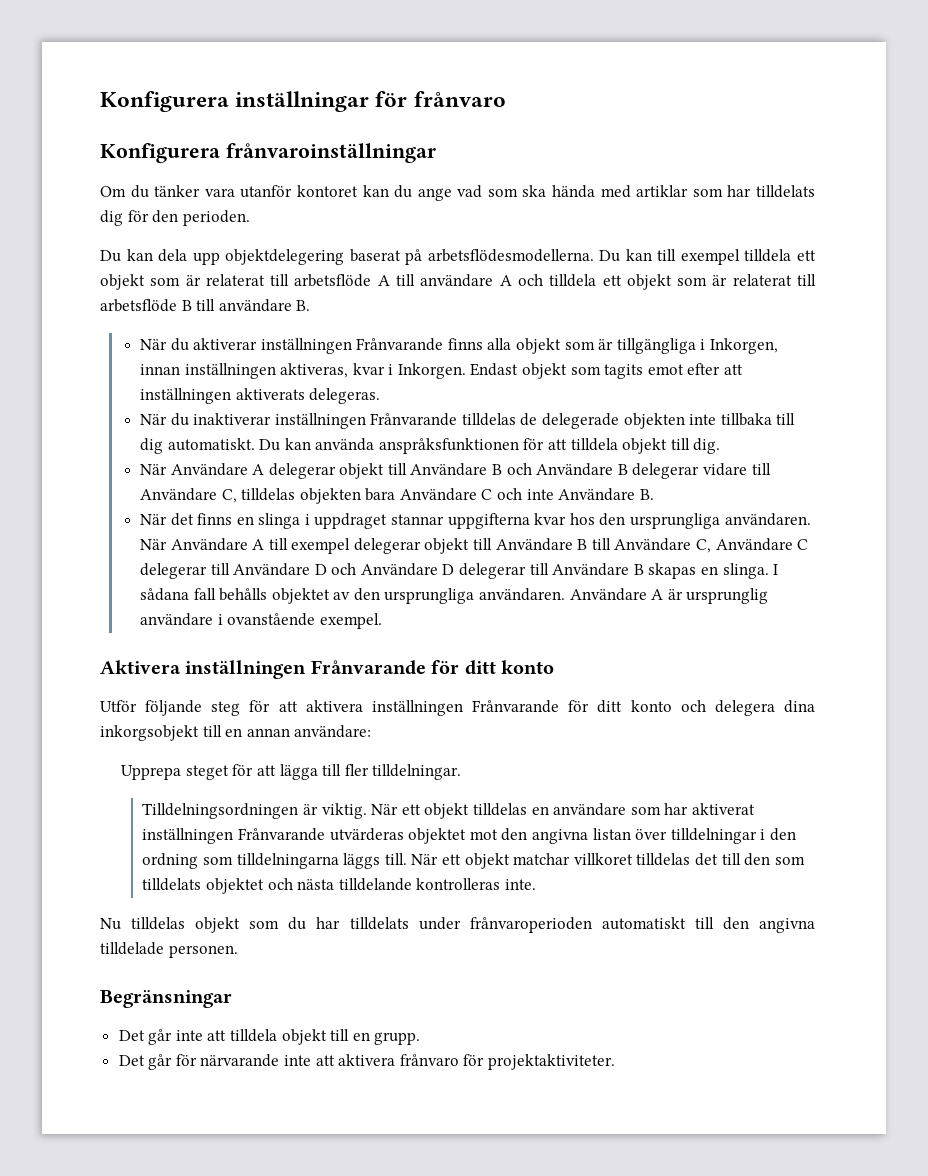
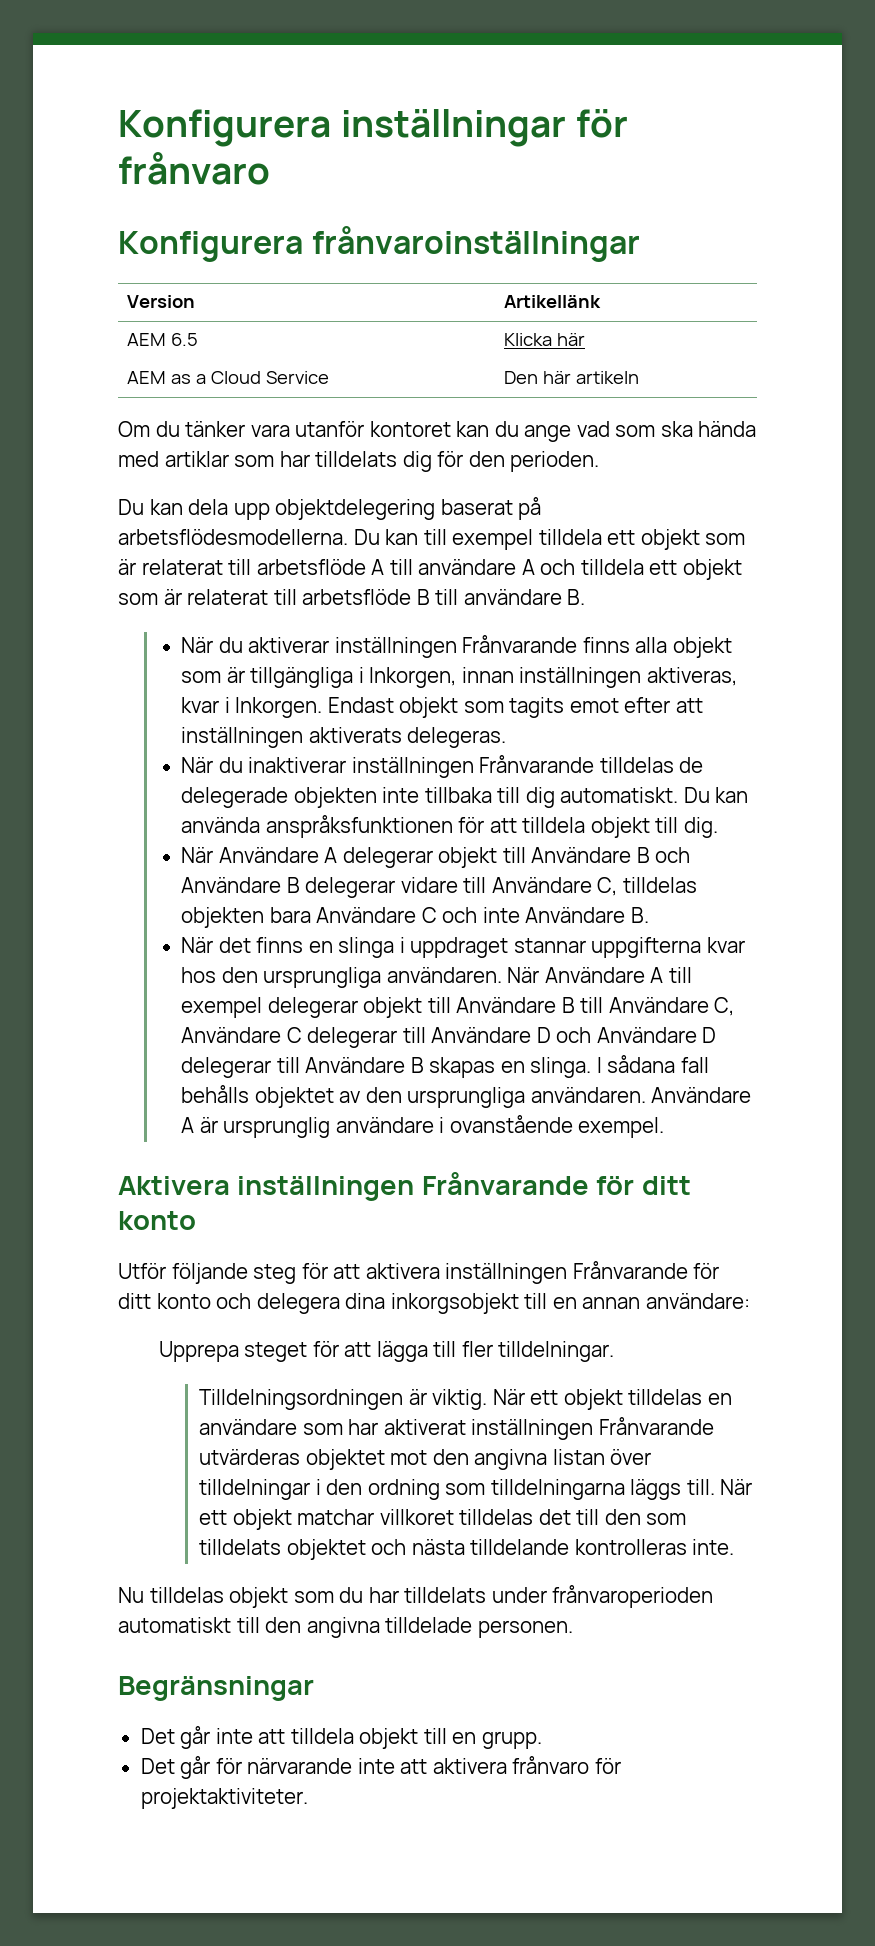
(436, 153) none -> [127,295,196,308] [504,295,602,308] [127,333,199,346] [504,333,586,346] [127,371,330,384] [504,371,640,384] // Version | Artikellänk // AEM 6.5 | Klicka här // AEM as a Cloud Service | Den här artikeln

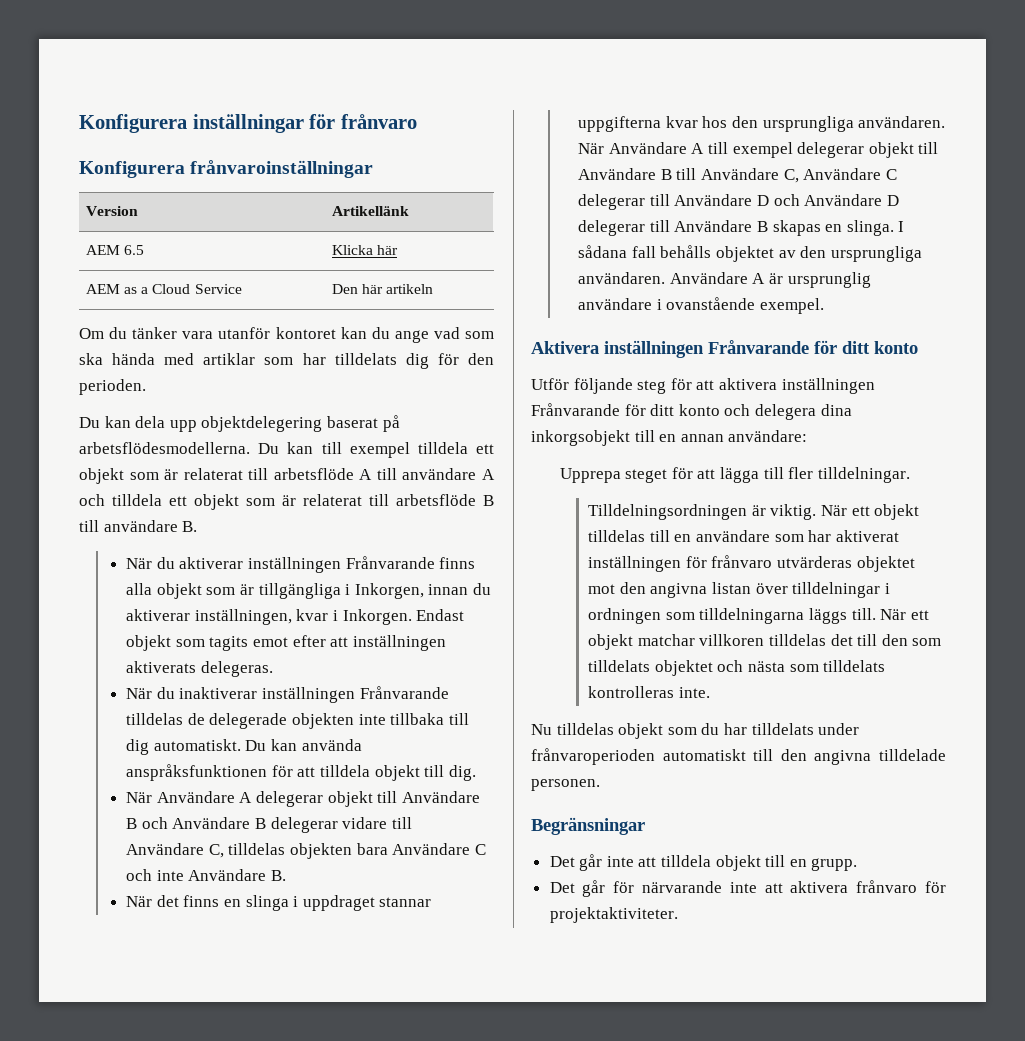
[519,667,737,688] inställningen aktiveras, -> [472,583,491,595] [126,609,292,625] du aktiverar inställningen,
(703, 1397) none -> [649,530,670,542] till
[598,1417,714,1435] Frånvarande -> [685,555,773,568] för frånvaro
[326,1479,440,1500] den ordning -> [588,608,662,624] ordningen
[379,1509,454,1525] villkoret -> [699,634,765,646] villkoren
[470,1539,570,1555] tilldelande -> [789,660,886,672] som tilldelats

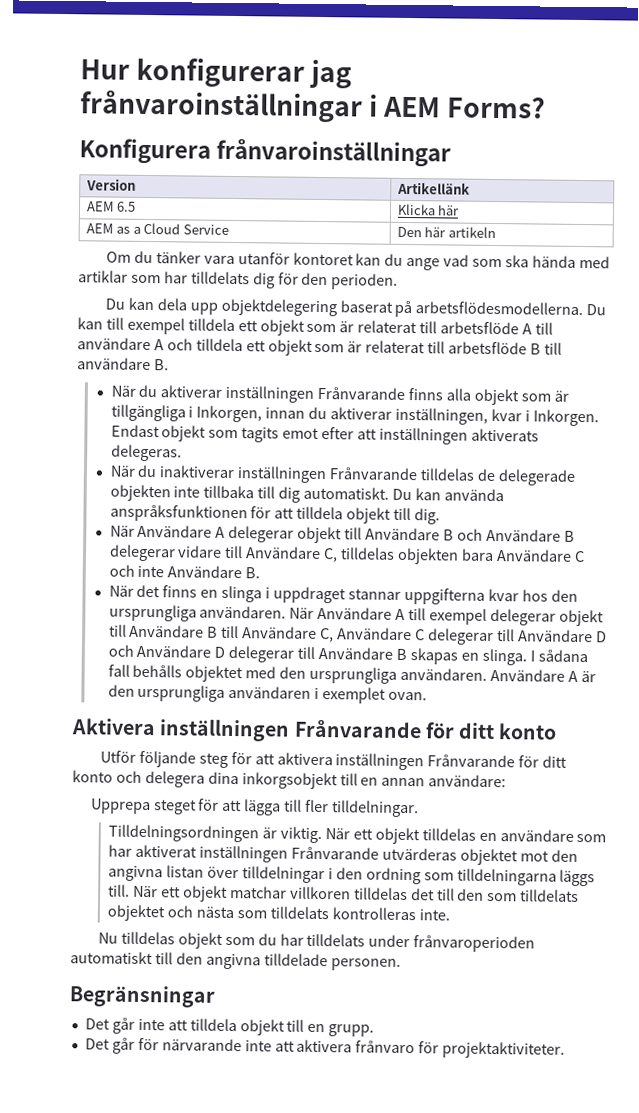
[79,114,417,133] Konfigurera inställningar för frånvaro -> [80,57,353,89] [80,90,547,123] Hur konfigurerar jag frånvaroinställningar i AEM Forms?
[778,250,796,258] av -> [245,666,277,679] med
[787,272,871,288] [578,297,825,314] ursprunglig användare i ovanstående exempel. -> [107,684,428,704] den ursprungliga användaren i exemplet ovan.
[649,530,670,542] till -> (476, 834) none
[685,555,773,568] för frånvaro -> [290,846,379,860] Frånvarande
[588,608,662,624] ordningen -> [335,867,421,885] den ordning

